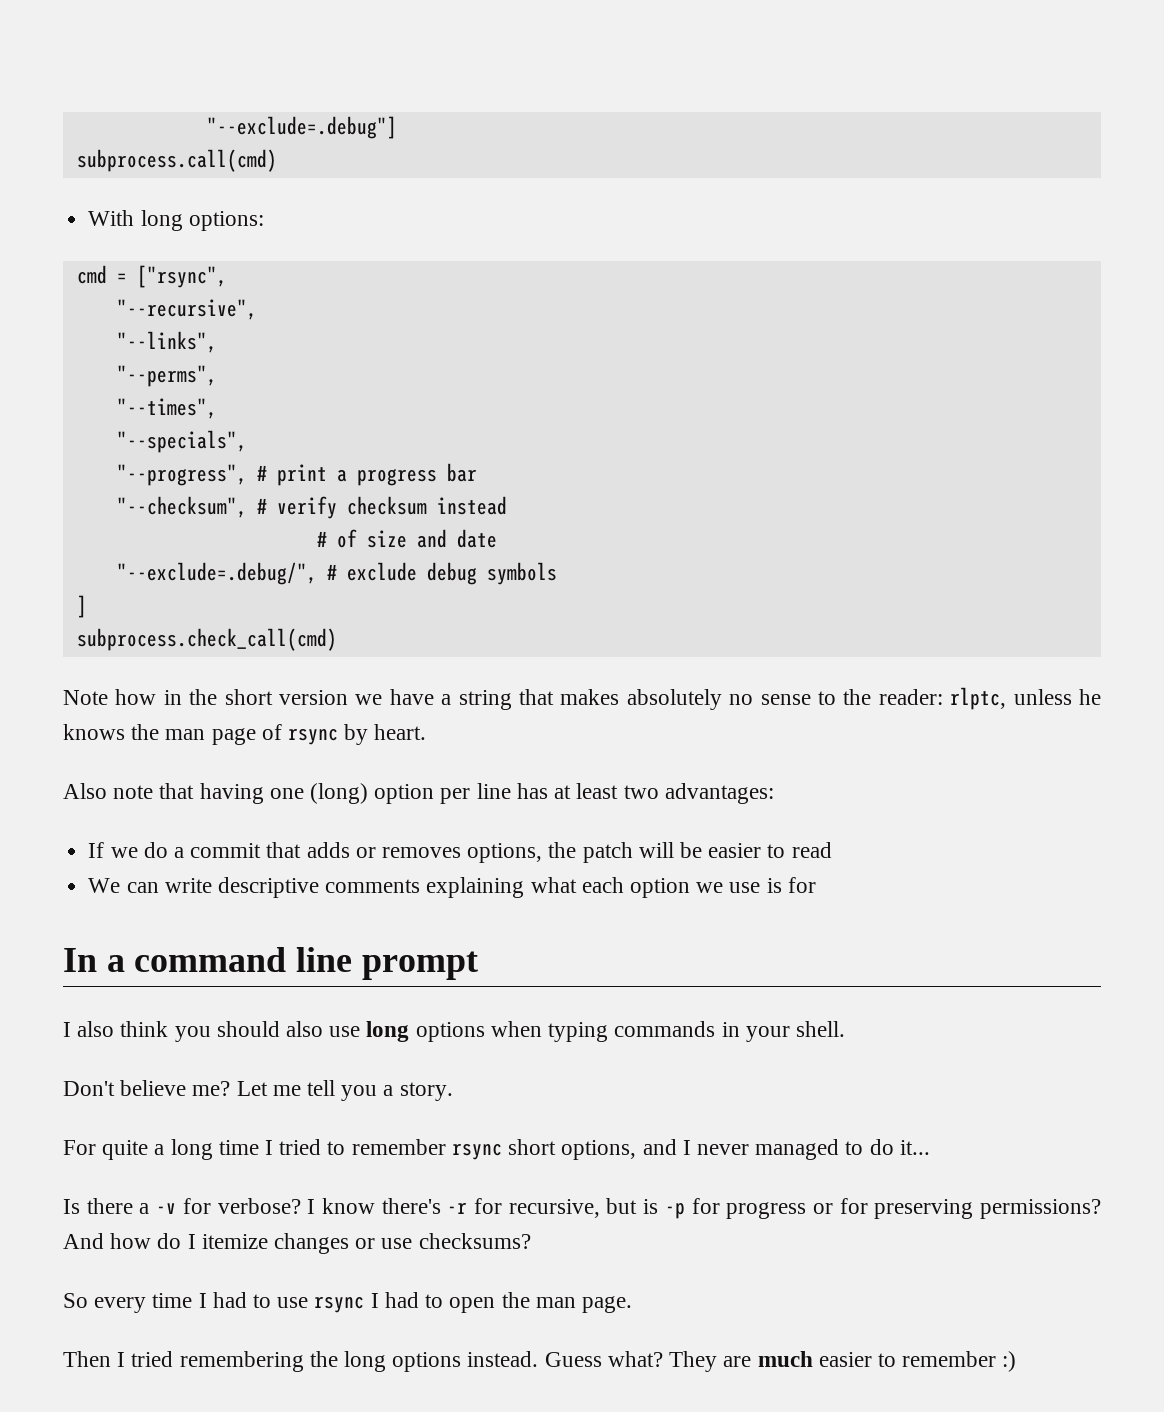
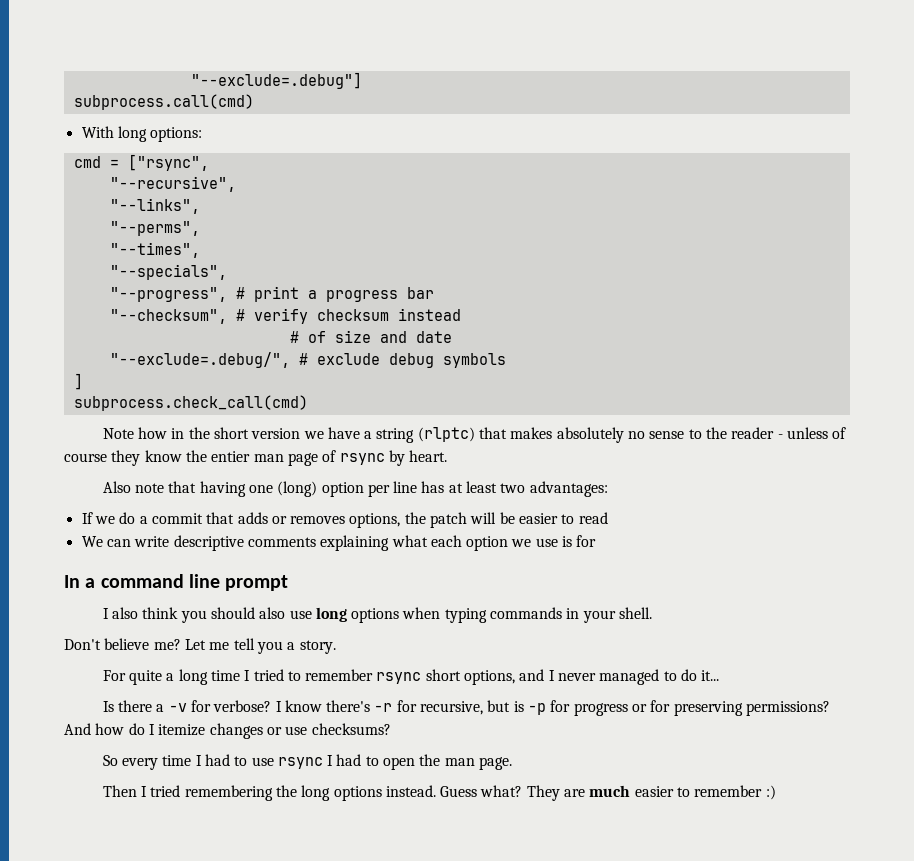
(512, 700) none -> [417,427,475,442] (rlptc)
[878,687,1101,710] [63,724,160,740] reader: rlptc, unless he knows the -> [731,427,847,439] [64,450,251,466] reader - unless of course they know the entier

